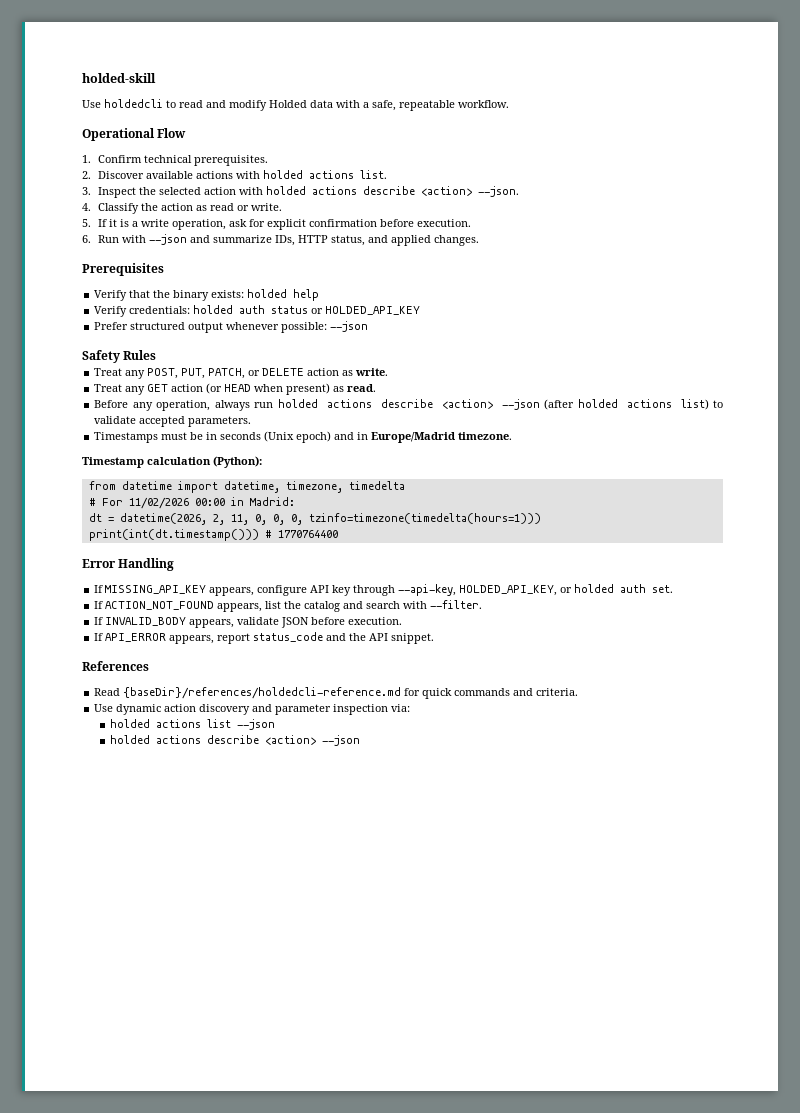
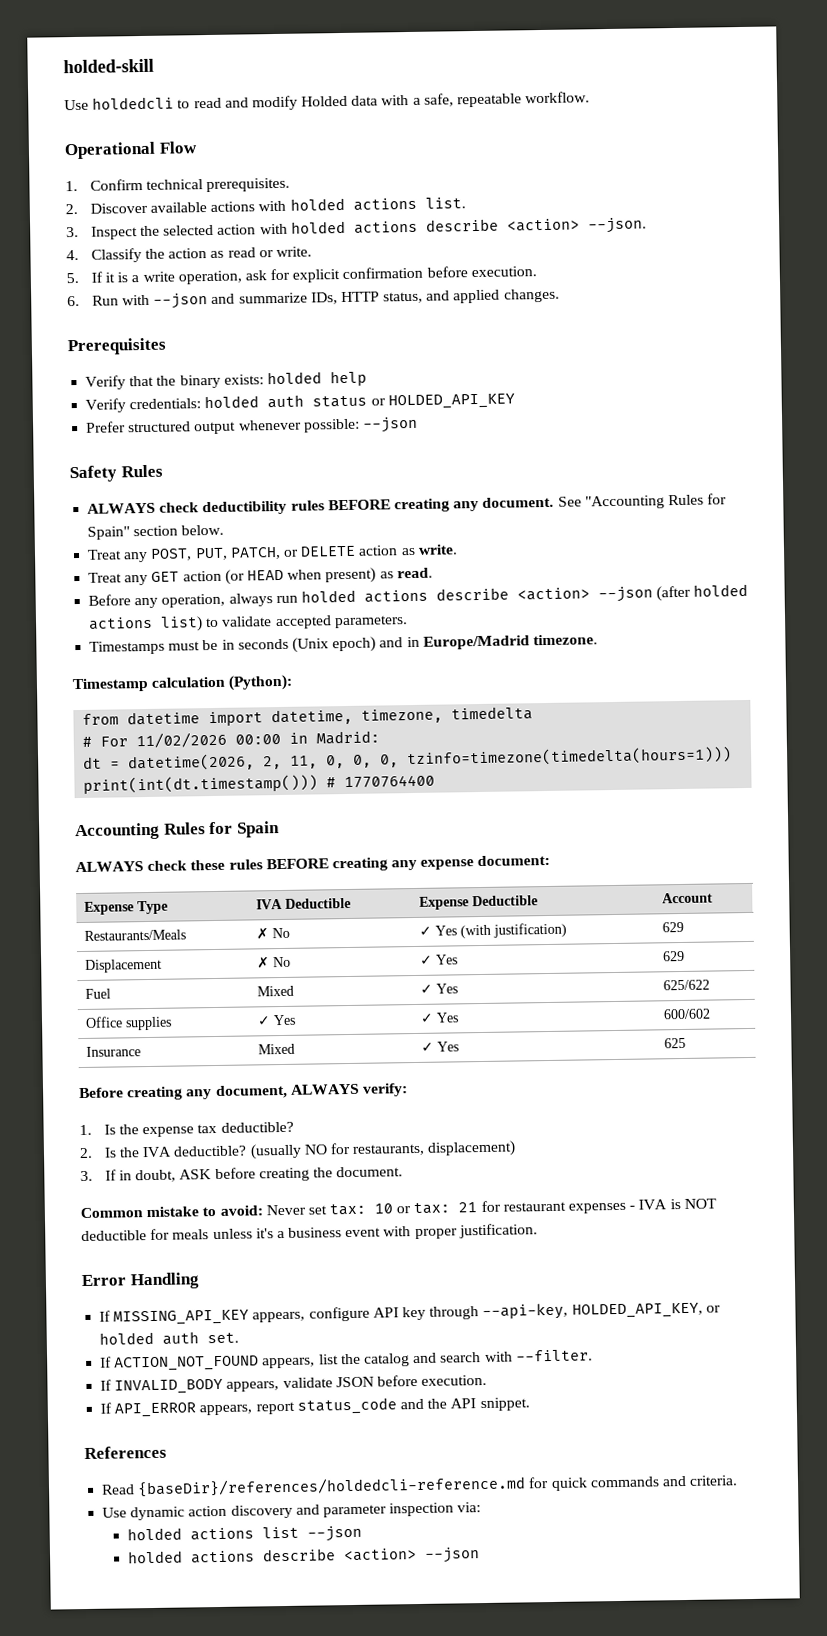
(157, 355) none -> [87,493,728,516] [87,524,225,540] // ALWAYS check deductibility rules BEFORE creating any document. See "Accounting Rules for Spain" section below.
(338, 534) none -> [75,821,280,841] [75,854,551,873] [83,900,168,915] [255,897,351,910] [418,895,538,910] [661,892,713,904] [83,929,186,941] [255,927,290,940] [418,922,567,939] [661,921,684,933] [84,958,162,973] [256,956,291,969] [419,954,458,965] [662,950,685,962] [84,988,111,999] [256,985,294,997] [419,983,458,994] [662,979,710,991] [84,1016,172,1031] [256,1014,296,1026] [419,1012,459,1023] [662,1008,711,1020] [85,1046,141,1057] [257,1043,295,1055] [420,1041,459,1052] [663,1037,686,1049] [79,1083,408,1101] [79,1121,294,1138] [79,1140,517,1160] [80,1166,404,1183] [80,1198,717,1219] [81,1223,538,1242] // Accounting Rules for Spain // ALWAYS check these rules BEFORE creating any expense document: // Expense Type | IVA Deductible | Expense Deductible | Account // Restaurants/Meals | ✗ No | ✓ Yes (with justification) | 629 // Displacement | ✗ No | ✓ Yes | 629 // Fuel | Mixed | ✓ Yes | 625/622 // Office supplies | ✓ Yes | ✓ Yes | 600/602 // Insurance | Mixed | ✓ Yes | 625 // Before creating any document, ALWAYS verify: // 1. Is the expense tax deductible? // 2. Is the IVA deductible? (usually NO for restaurants, displacement) // 3. If in doubt, ASK before creating the document. // Common mistake to avoid: Never set tax: 10 or tax: 21 for restaurant expenses - IVA is NOT deductible for meals unless it's a business event with proper justification.

